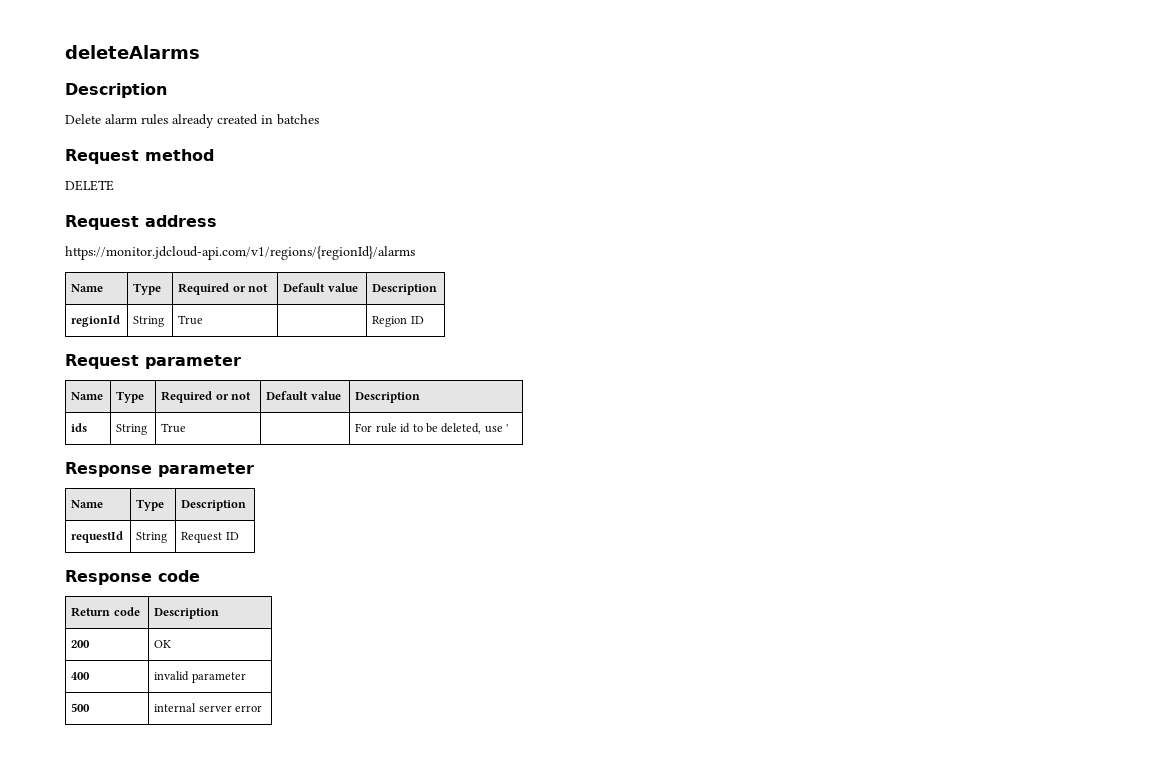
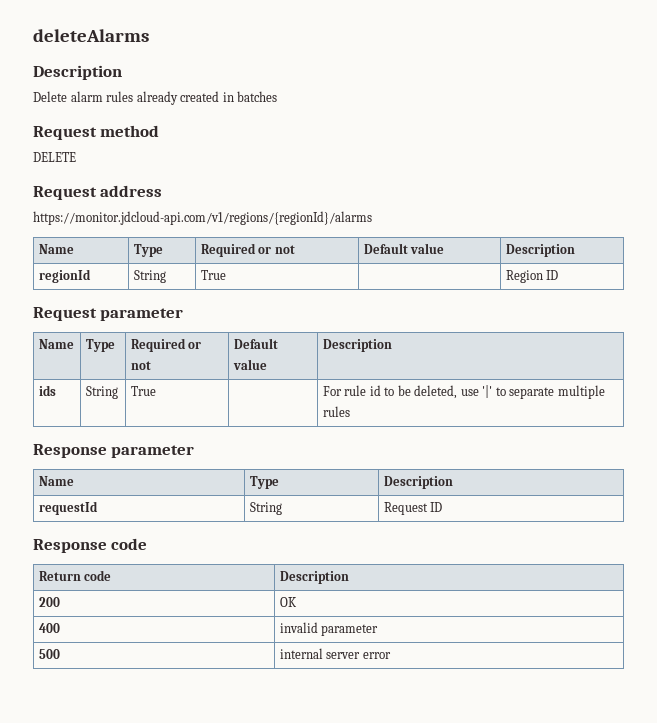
[506,424,509,432] ' -> [482,385,605,399] [322,406,350,417] '|' to separate multiple rules

